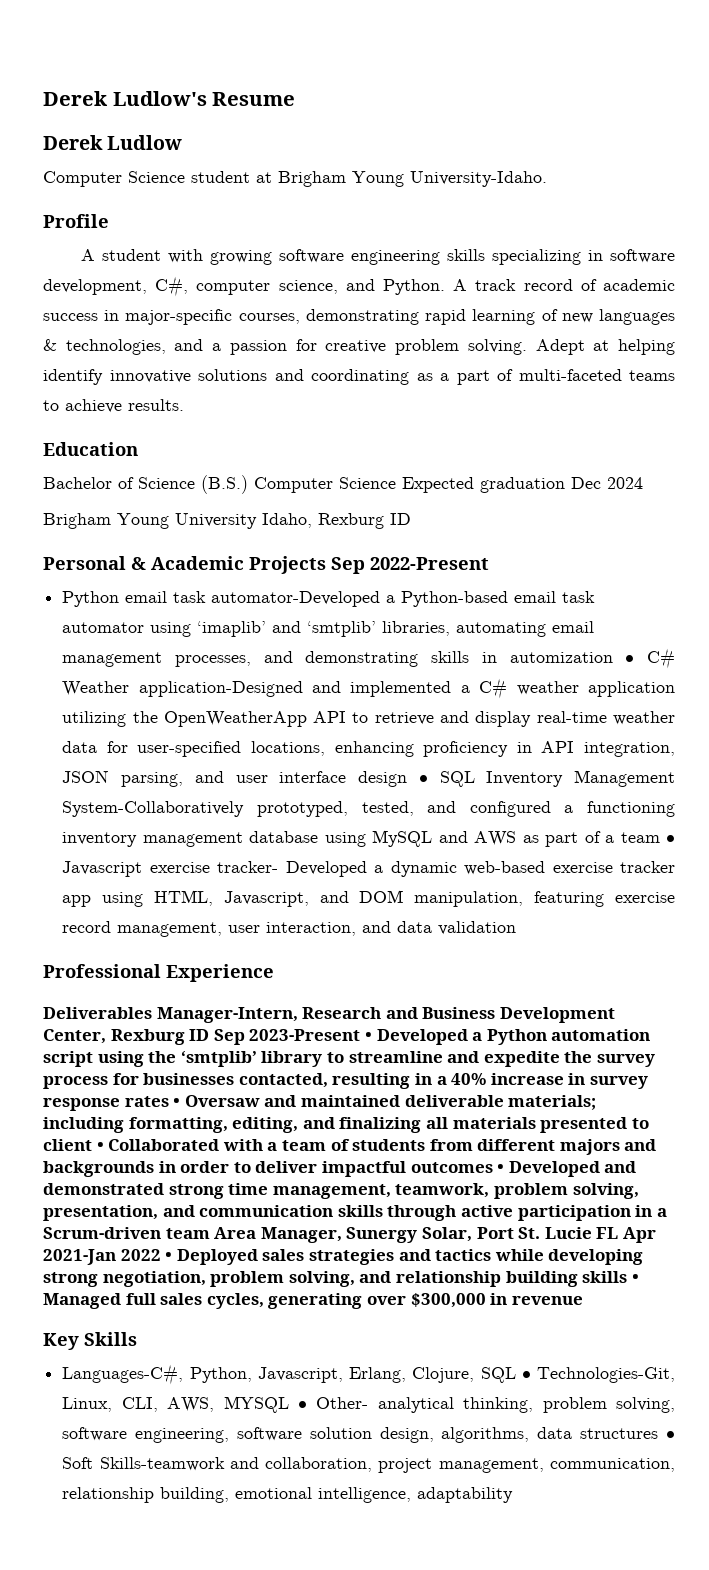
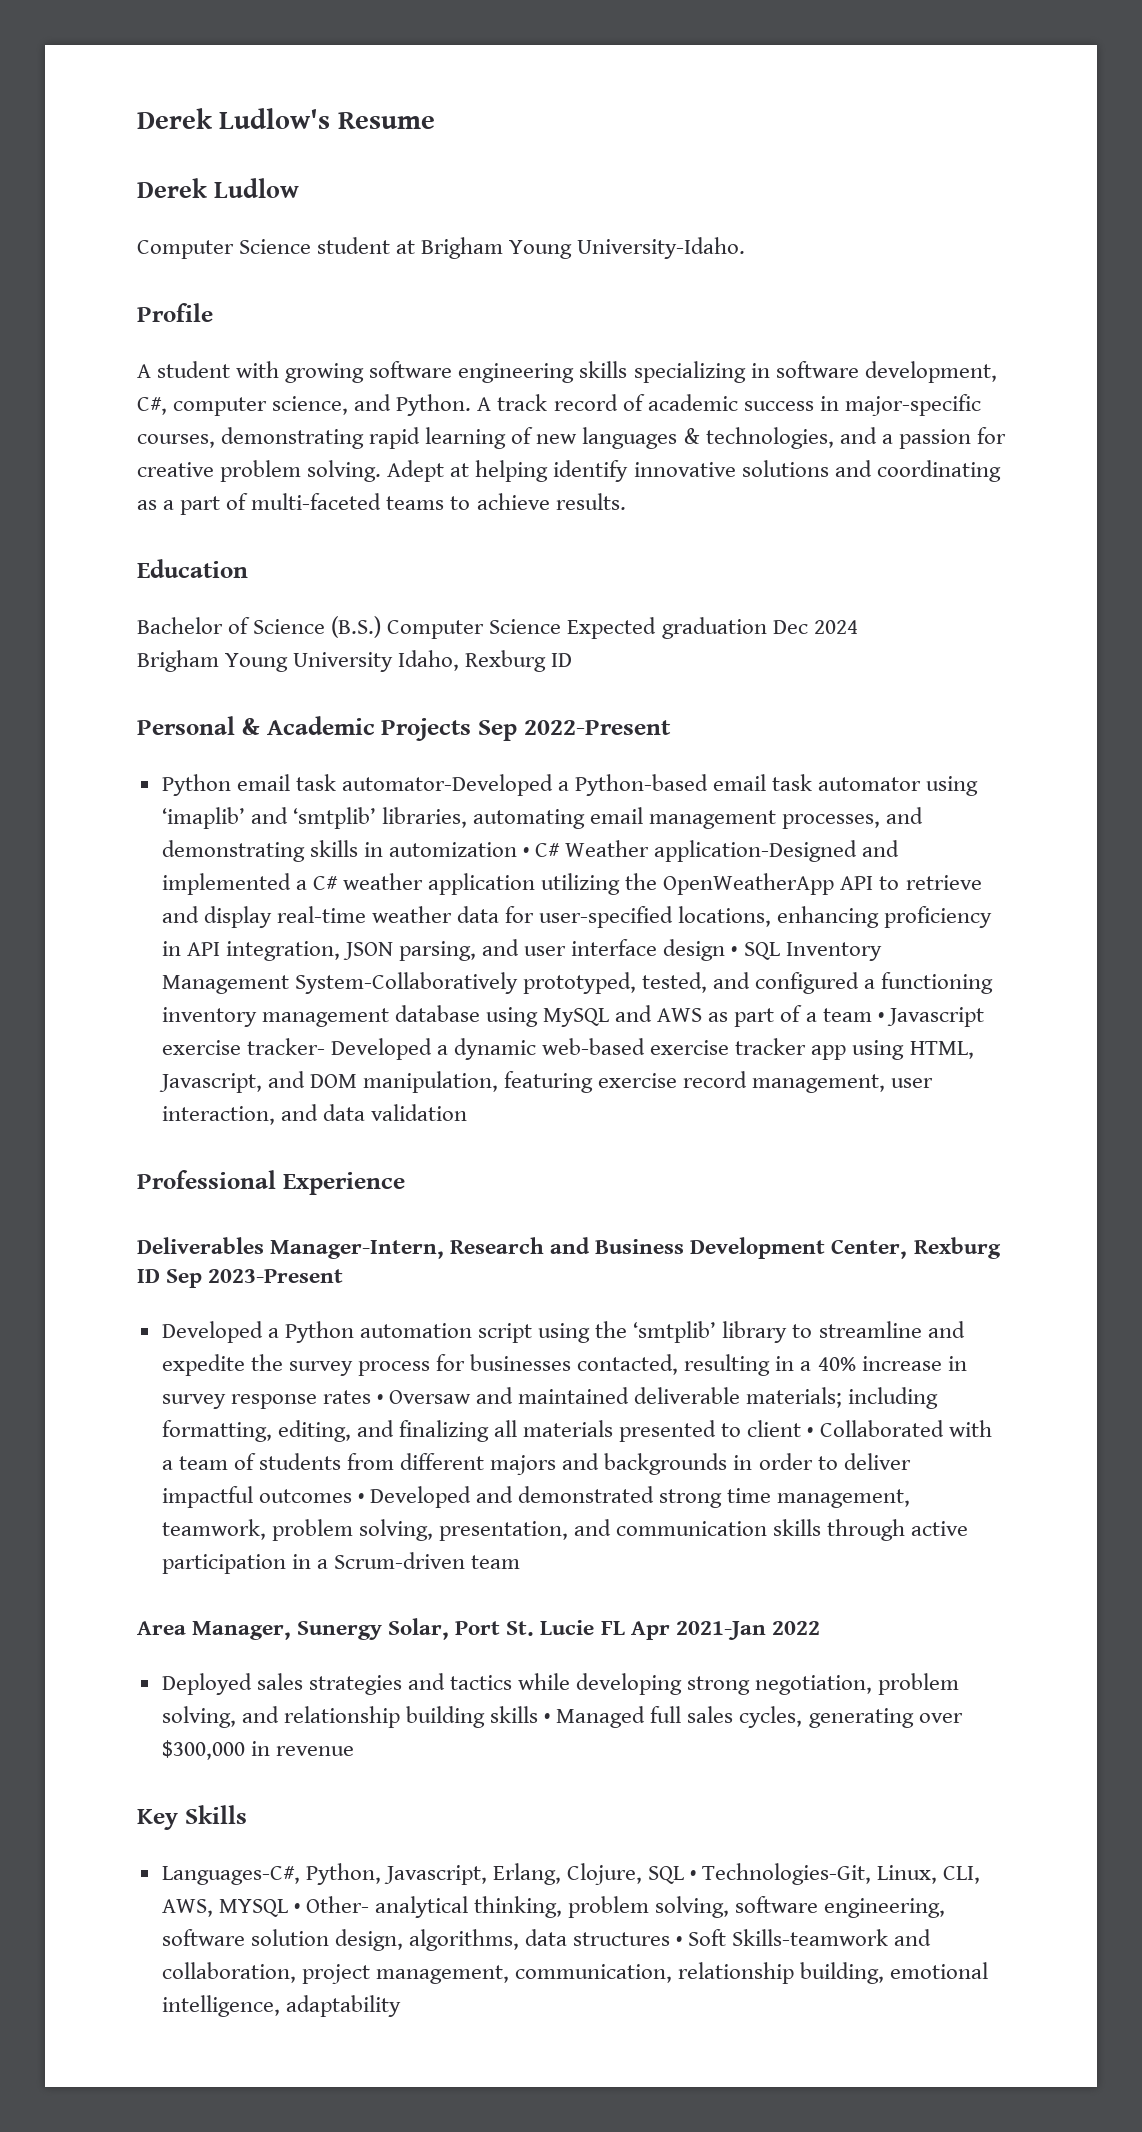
[364,1032,372,1041] • -> (344, 1276) //
(210, 1233) none -> (521, 1562) //
[165,1252,173,1261] • -> (820, 1628) //

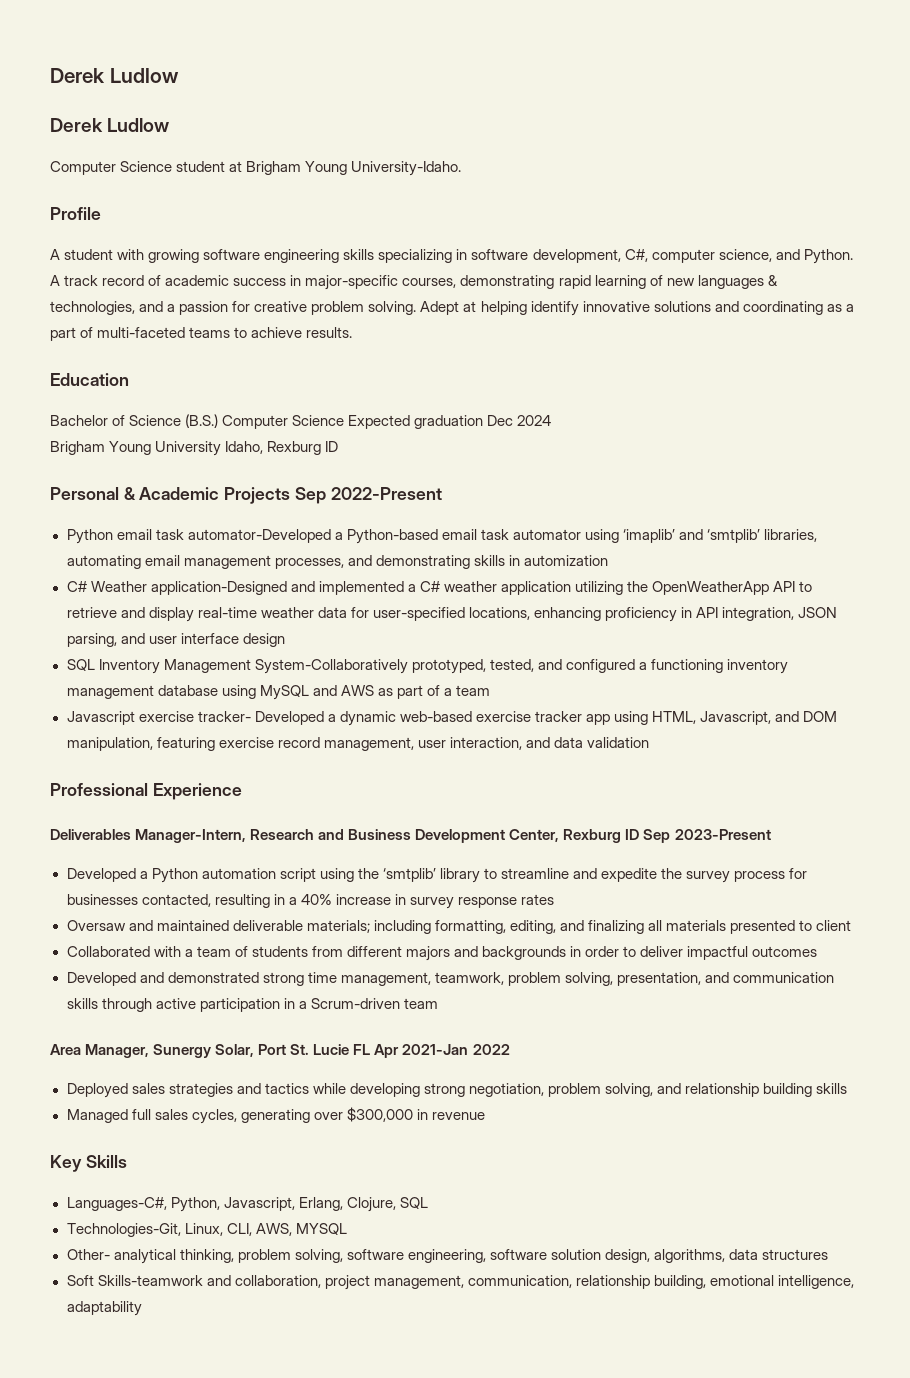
[137,108,435,129] Derek Ludlow's Resume -> [50,68,179,83] Derek Ludlow
[523,847,530,857] • -> (608, 560) //
[731,946,738,956] • -> (285, 640) //
[877,1012,884,1022] • -> (491, 690) //
[376,1394,383,1404] • -> (555, 899) //
[807,1427,814,1437] • -> (852, 925) //
[357,1493,364,1503] • -> (818, 951) //
[544,1713,551,1723] • -> (848, 1088) //
[690,1870,697,1880] • -> (428, 1203) //
[293,1903,300,1913] • -> (347, 1229) //
[676,1936,683,1946] • -> (829, 1254) //

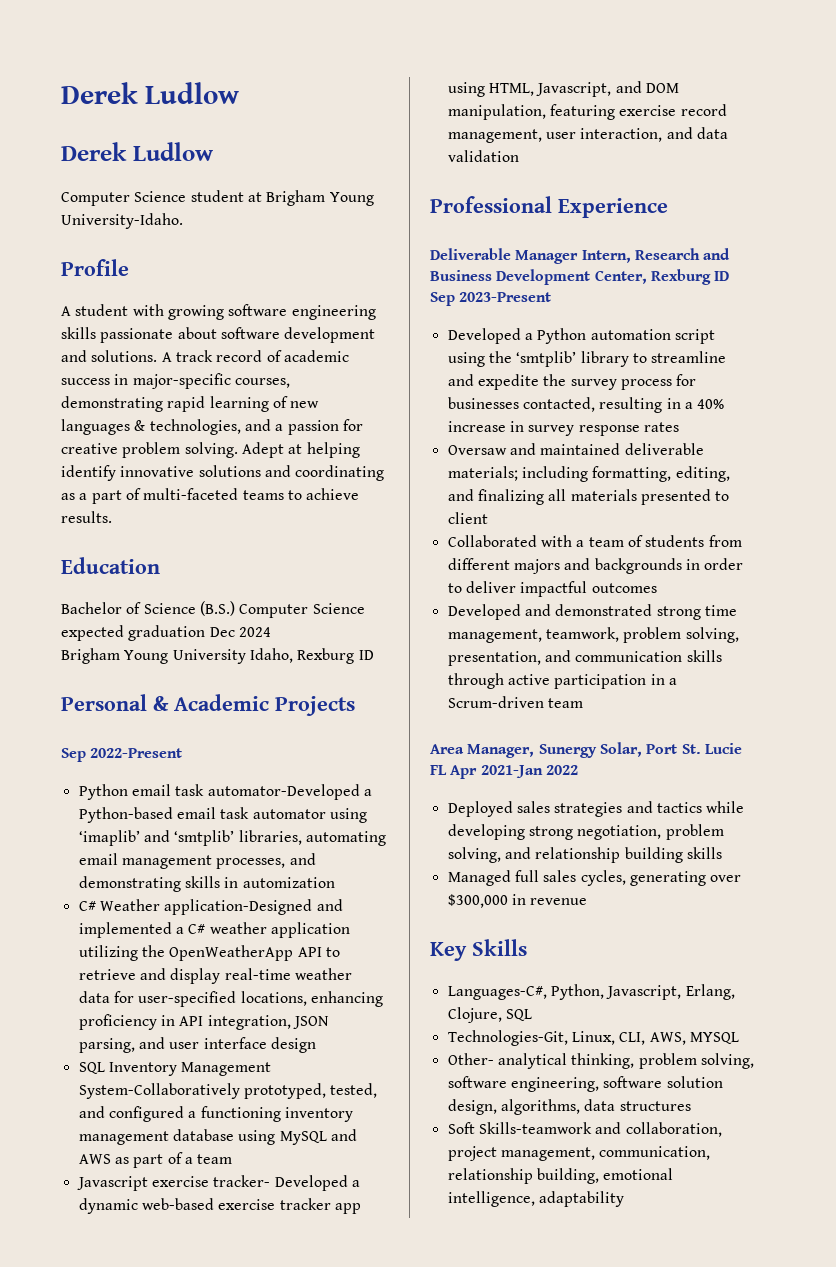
[378,249,853,264] specializing in software development, C#, computer science, and Python. -> [100,327,376,343] [61,350,158,362] passionate about software development and solutions.
[348,415,411,429] Expected -> [61,625,124,641] expected
(291, 495) none -> (355, 706) //
[50,829,247,843] Deliverables Manager-Intern, -> [430,248,631,264] Deliverable Manager Intern,

